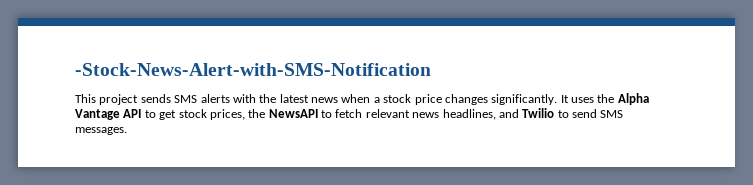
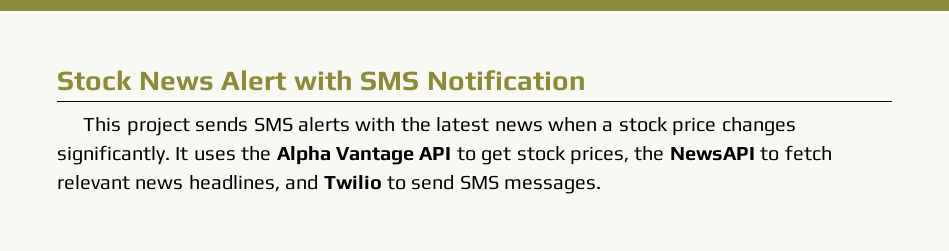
[75,63,431,76] -Stock-News-Alert-with-SMS-Notification -> [57,70,586,91] Stock News Alert with SMS Notification

